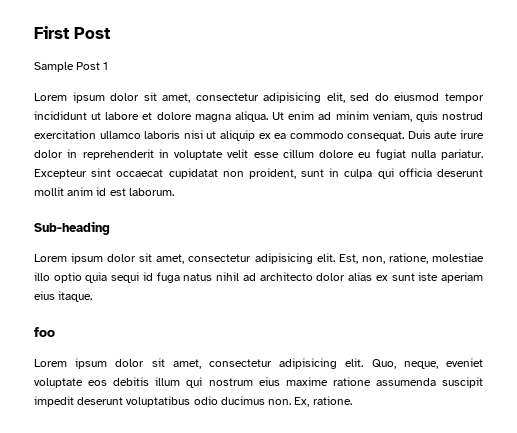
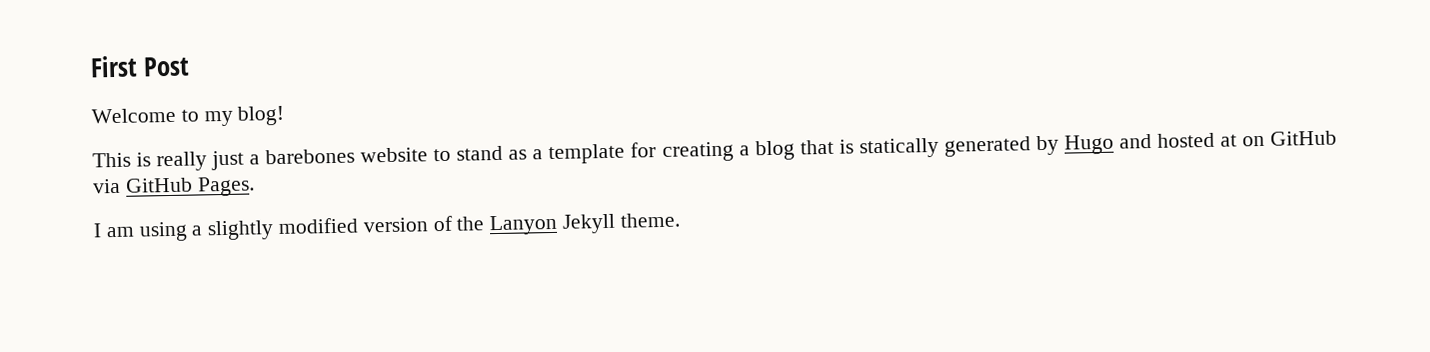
[34,62,109,72] [34,92,485,103] [34,111,483,122] [34,130,484,141] [34,149,483,160] [34,168,484,179] [34,187,174,196] [34,221,110,235] [34,253,484,264] [34,272,484,283] [34,291,93,302] [34,327,55,337] [34,358,483,369] [34,377,483,388] [34,396,352,407] Sample Post 1 // Lorem ipsum dolor sit amet, consectetur adipisicing elit, sed do eiusmod tempor incididunt ut labore et dolore magna aliqua. Ut enim ad minim veniam, quis nostrud exercitation ullamco laboris nisi ut aliquip ex ea commodo consequat. Duis aute irure dolor in reprehenderit in voluptate velit esse cillum dolore eu fugiat nulla pariatur. Excepteur sint occaecat cupidatat non proident, sunt in culpa qui officia deserunt mollit anim id est laborum. // Sub-heading // Lorem ipsum dolor sit amet, consectetur adipisicing elit. Est, non, ratione, molestiae illo optio quia sequi id fuga natus nihil ad architecto dolor alias ex sunt iste aperiam eius itaque. // foo // Lorem ipsum dolor sit amet, consectetur adipisicing elit. Quo, neque, eveniet voluptate eos debitis illum qui nostrum eius maxime ratione assumenda suscipit impedit deserunt voluptatibus odio ducimus non. Ex, ratione. -> [91,105,285,127] [92,130,1337,172] [92,176,255,197] [93,212,680,242] Welcome to my blog! // This is really just a barebones website to stand as a template for creating a blog that is statically generated by Hugo and hosted at on GitHub via GitHub Pages. // I am using a slightly modified version of the Lanyon Jekyll theme.

